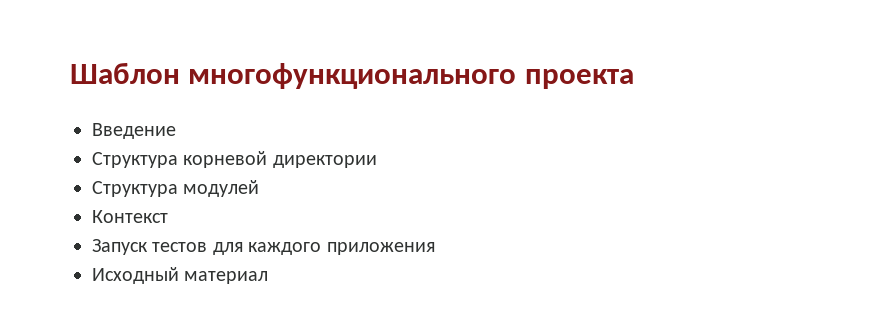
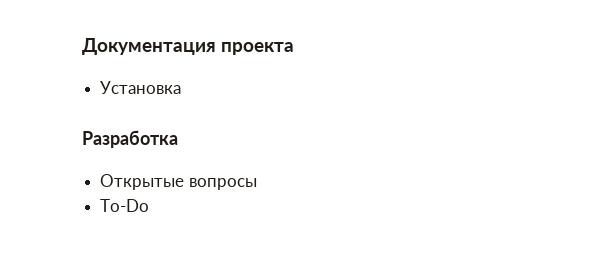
[70,62,517,89] Шаблон многофункционального -> [82,38,216,55] Документация
[92,123,176,139] [92,151,377,168] [92,180,260,197] [92,210,168,223] [92,239,435,255] [92,267,269,284] Введение // Структура корневой директории // Структура модулей // Контекст // Запуск тестов для каждого приложения // Исходный материал -> [100,81,182,94] [82,130,178,148] [100,174,257,190] [100,199,150,212] Установка // Разработка // Открытые вопросы // To-Do

